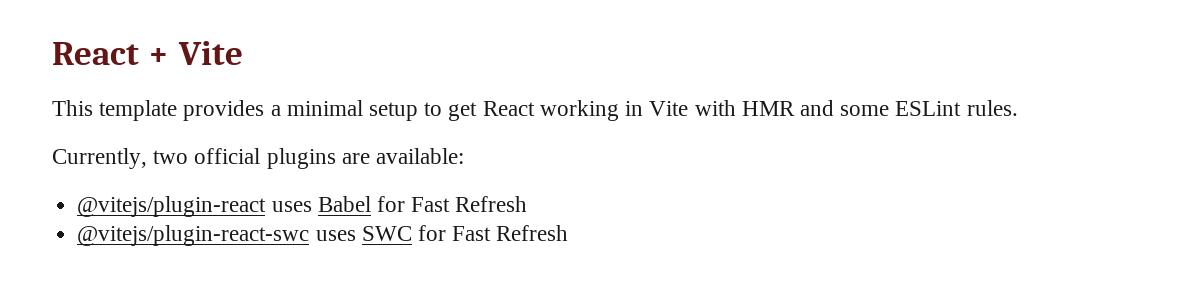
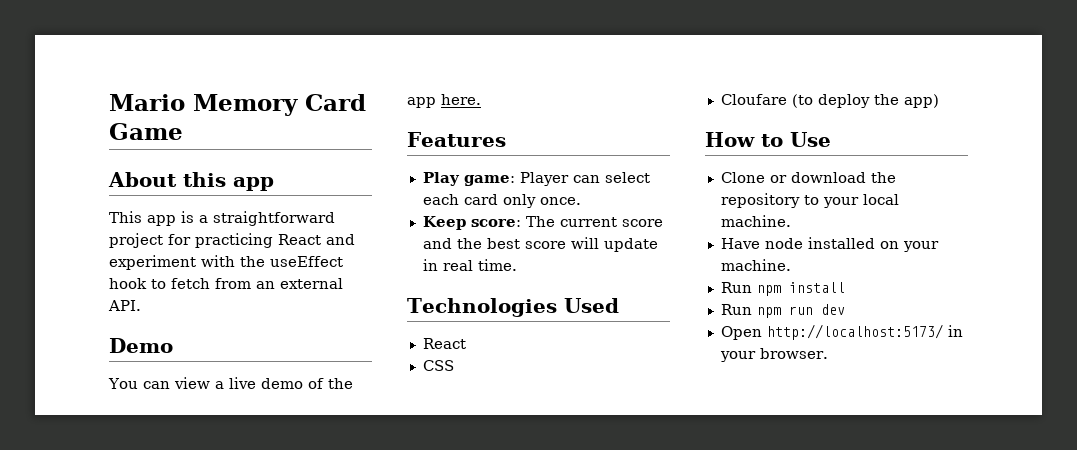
[52,41,243,65] [52,100,1018,121] [52,148,465,169] [77,196,528,217] [77,225,569,246] React + Vite // This template provides a minimal setup to get React working in Vite with HMR and some ESLint rules. // Currently, two official plugins are available: // @vitejs/plugin-react uses Babel for Fast Refresh // @vitejs/plugin-react-swc uses SWC for Fast Refresh -> [109,94,366,116] [109,123,183,140] [108,172,274,191] [109,211,335,226] [109,233,355,248] [109,255,343,270] [109,278,343,289] [108,300,141,311] [109,338,173,353] [108,377,353,389] [407,94,481,108] [407,132,506,147] [422,172,650,186] [422,194,581,208] [422,216,663,230] [422,237,658,252] [422,259,517,271] [407,298,619,317] [422,338,466,349] [422,360,454,371] [720,94,939,108] [705,132,831,147] [720,172,896,183] [720,193,899,208] [720,215,791,227] [720,237,939,252] [720,259,791,271] [720,282,845,296] [720,304,845,318] [720,324,963,340] [719,348,828,362] Mario Memory Card Game // About this app // This app is a straightforward project for practicing React and experiment with the useEffect hook to fetch from an external API. // Demo // You can view a live demo of the app here. // Features // Play game: Player can select each card only once. // Keep score: The current score and the best score will update in real time. // Technologies Used // React // CSS // Cloufare (to deploy the app) // How to Use // Clone or download the repository to your local machine. // Have node installed on your machine. // Run npm install // Run npm run dev // Open http://localhost:5173/ in your browser.

